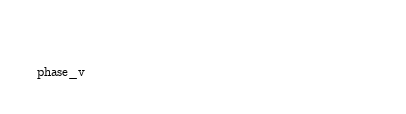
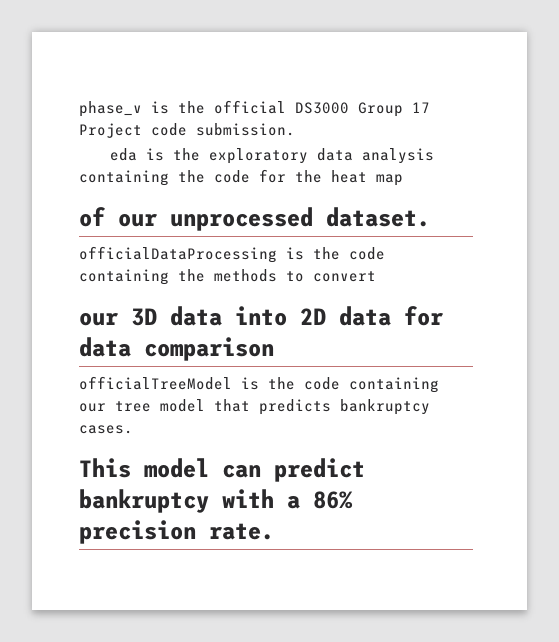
(85, 73) none -> [151,100,430,117] [79,123,295,138] [110,148,435,164] [79,169,403,186] [79,207,430,231] [79,246,385,263] [79,269,376,285] [79,306,444,326] [79,337,274,361] [79,376,439,393] [79,399,430,415] [79,425,133,434] [79,458,365,482] [79,489,353,513] [79,520,274,544] is the official DS3000 Group 17 Project code submission. // eda is the exploratory data analysis containing the code for the heat map // of our unprocessed dataset. // officialDataProcessing is the code containing the methods to convert // our 3D data into 2D data for data comparison // officialTreeModel is the code containing our tree model that predicts bankruptcy cases. // This model can predict bankruptcy with a 86% precision rate.

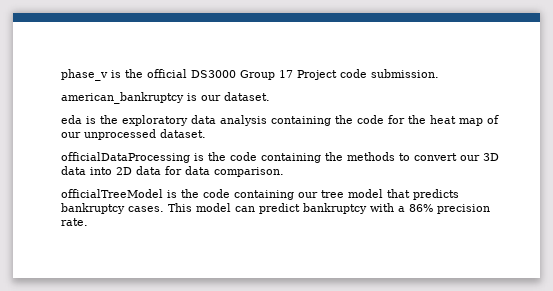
(295, 129) none -> [61,92,270,104] // american_bankruptcy is our dataset.
(403, 180) // -> (483, 122) none
(376, 276) // -> (457, 157) none
[144,337,274,361] comparison -> [214,167,284,177] comparison.
(133, 429) // -> (164, 209) none

